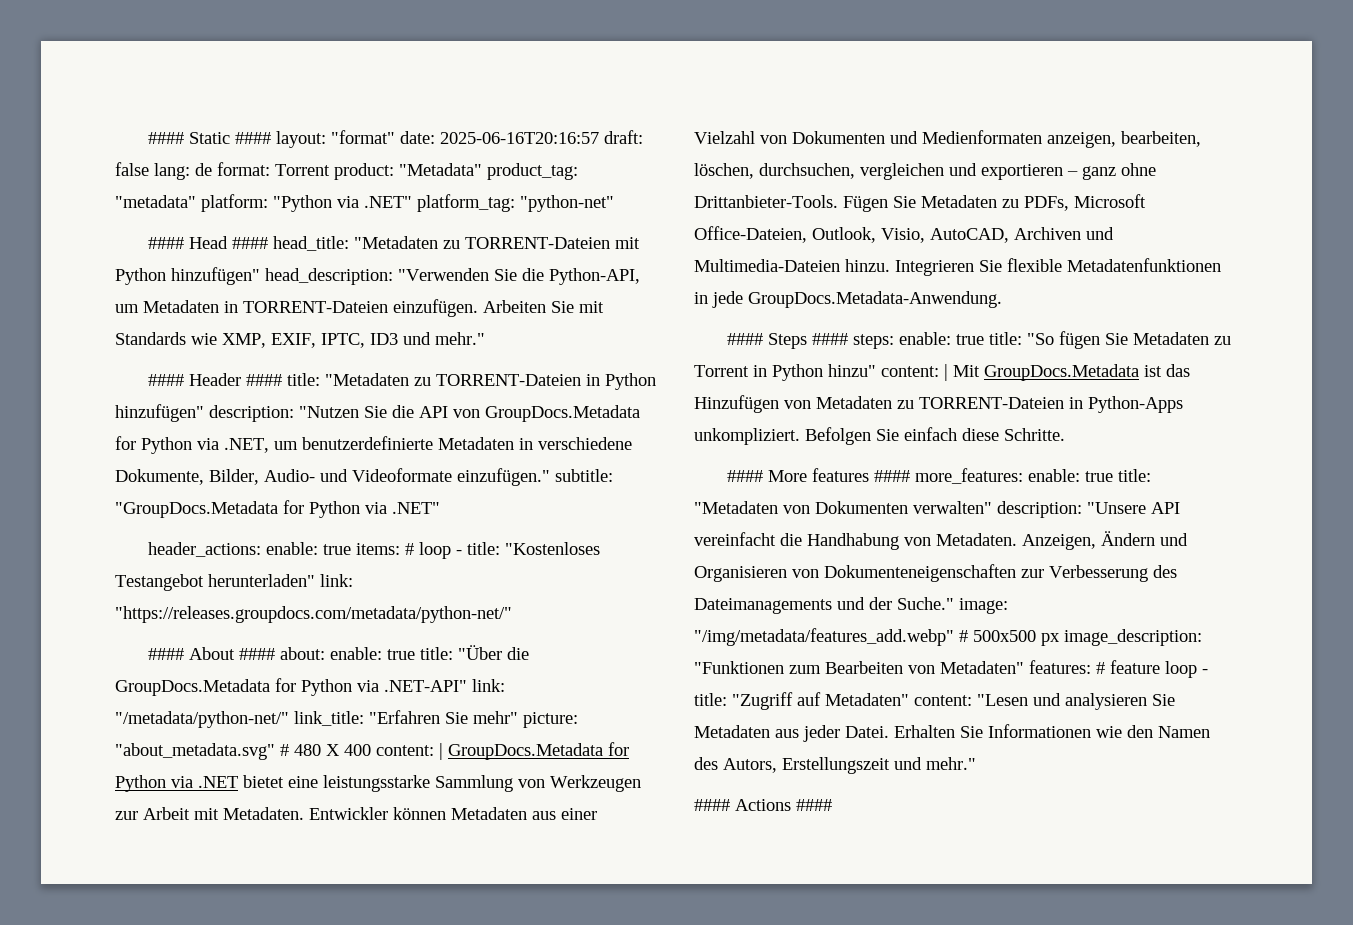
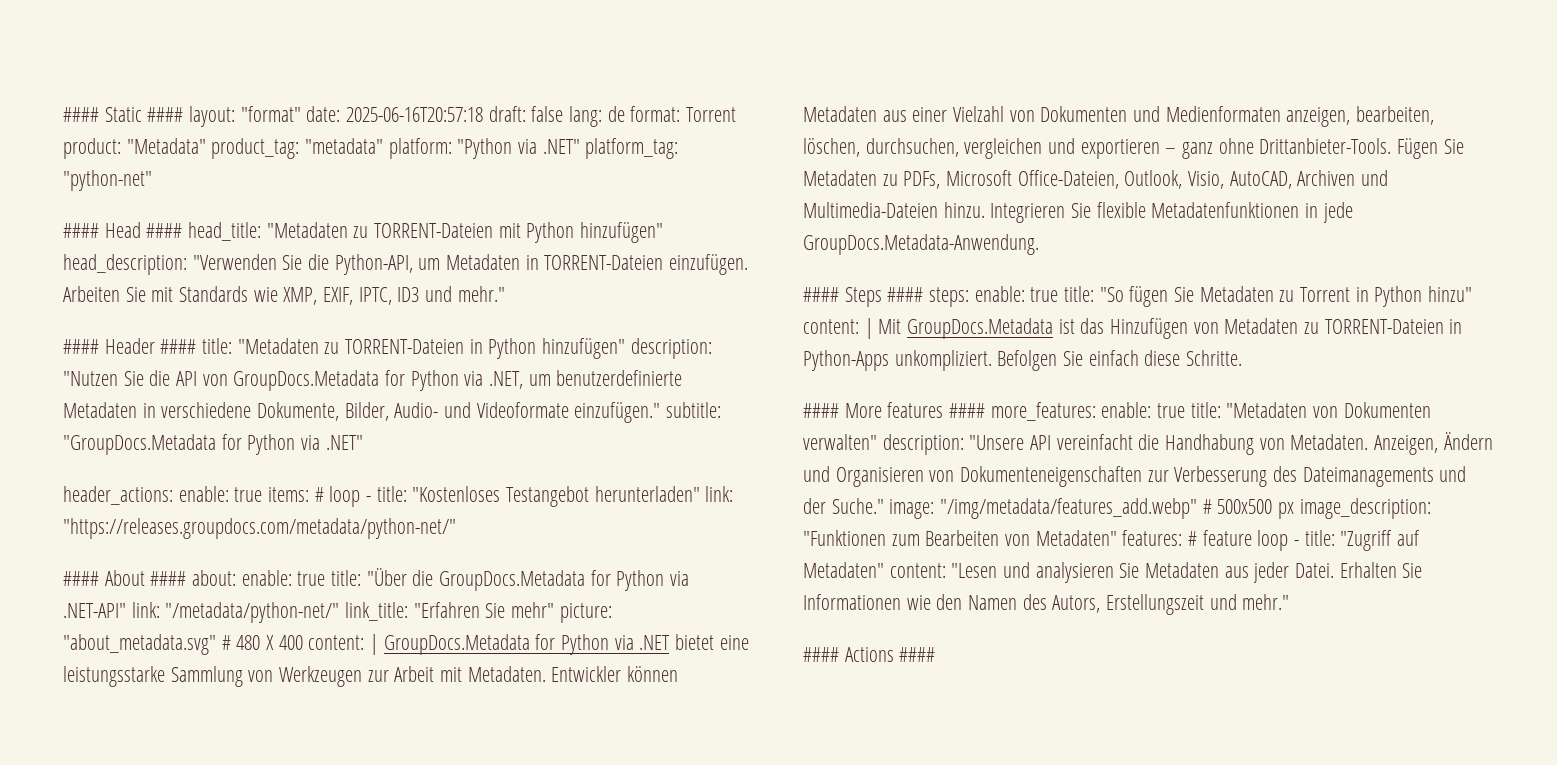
[439,132,599,144] 2025-06-16T20:16:57 -> [346,107,484,122] 2025-06-16T20:57:18

